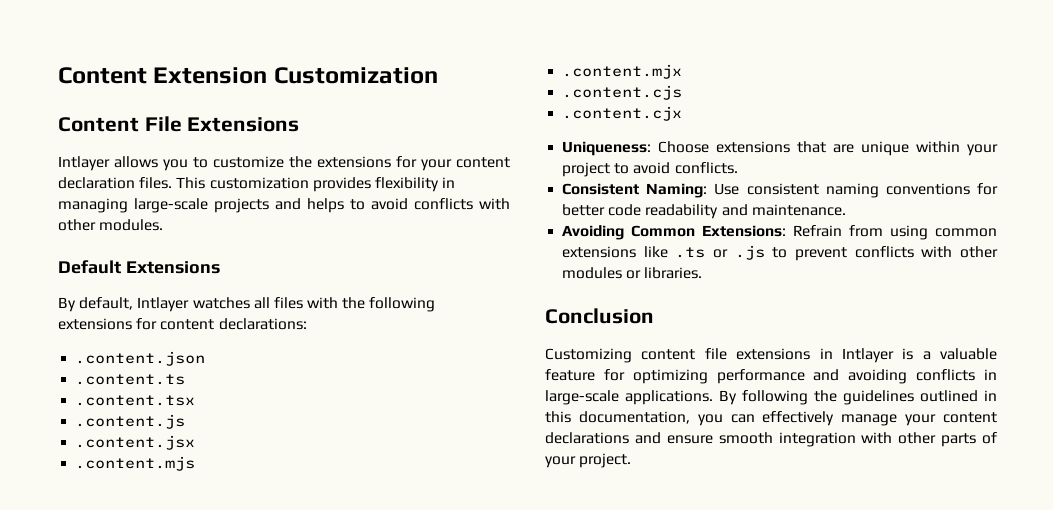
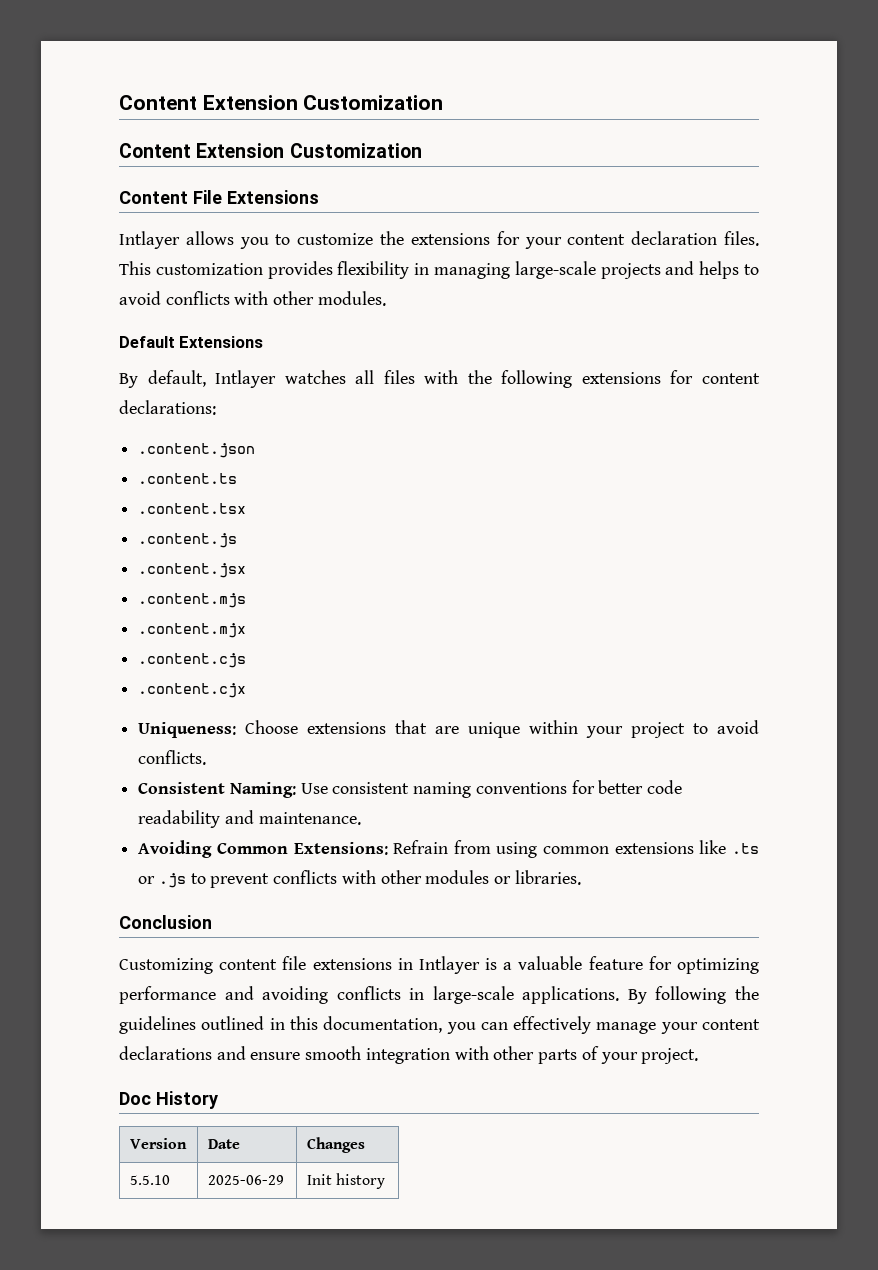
[58,67,438,84] Content Extension Customization -> [119,95,444,110] [119,143,422,158] Content Extension Customization // Content Extension Customization
(632, 460) none -> [119,1091,218,1109] [129,1138,187,1149] [207,1139,240,1149] [306,1137,365,1153] [129,1175,170,1185] [207,1175,284,1185] [306,1173,386,1189] // Doc History // Version | Date | Changes // 5.5.10 | 2025-06-29 | Init history

